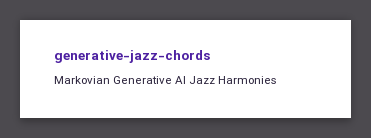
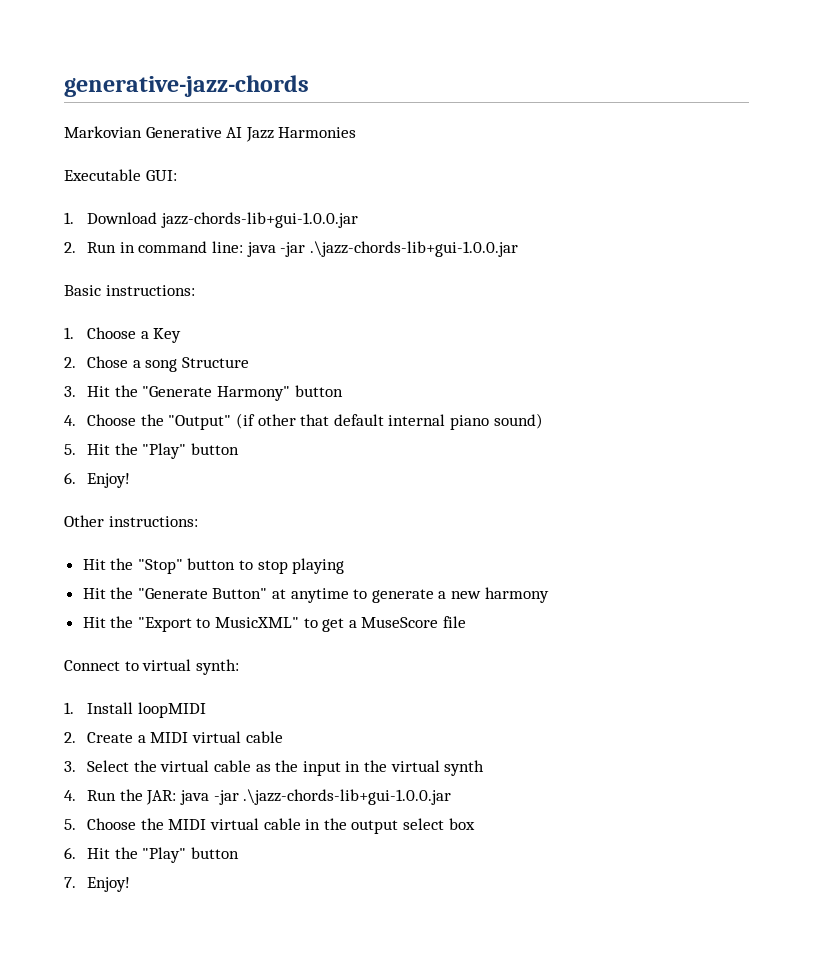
(277, 80) none -> [64,169,177,181] [64,212,358,228] [64,241,518,257] [64,285,195,296] [64,327,182,343] [64,356,249,372] [64,385,343,401] [64,413,543,430] [64,443,239,459] [64,472,131,488] [64,515,198,527] [82,558,345,574] [82,587,549,603] [82,616,467,632] [64,659,239,675] [64,702,206,718] [64,731,283,743] [64,760,485,776] [64,789,452,805] [64,818,475,834] [64,847,239,863] [64,877,131,892] // Executable GUI: // 1. Download jazz-chords-lib+gui-1.0.0.jar // 2. Run in command line: java -jar .\jazz-chords-lib+gui-1.0.0.jar // Basic instructions: // 1. Choose a Key // 2. Chose a song Structure // 3. Hit the "Generate Harmony" button // 4. Choose the "Output" (if other that default internal piano sound) // 5. Hit the "Play" button // 6. Enjoy! // Other instructions: // Hit the "Stop" button to stop playing // Hit the "Generate Button" at anytime to generate a new harmony // Hit the "Export to MusicXML" to get a MuseScore file // Connect to virtual synth: // 1. Install loopMIDI // 2. Create a MIDI virtual cable // 3. Select the virtual cable as the input in the virtual synth // 4. Run the JAR: java -jar .\jazz-chords-lib+gui-1.0.0.jar // 5. Choose the MIDI virtual cable in the output select box // 6. Hit the "Play" button // 7. Enjoy!

